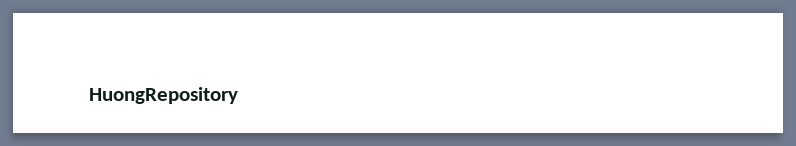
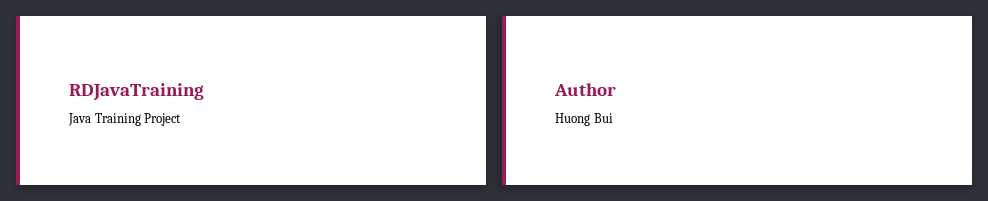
[89,87,238,104] HuongRepository -> [69,83,204,101] [68,113,182,126] [554,83,616,96] [555,113,613,126] RDJavaTraining // Java Training Project // Author // Huong Bui

